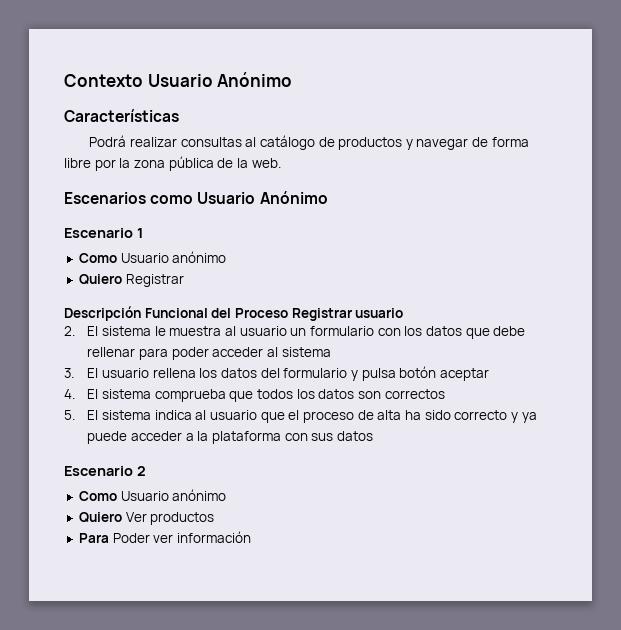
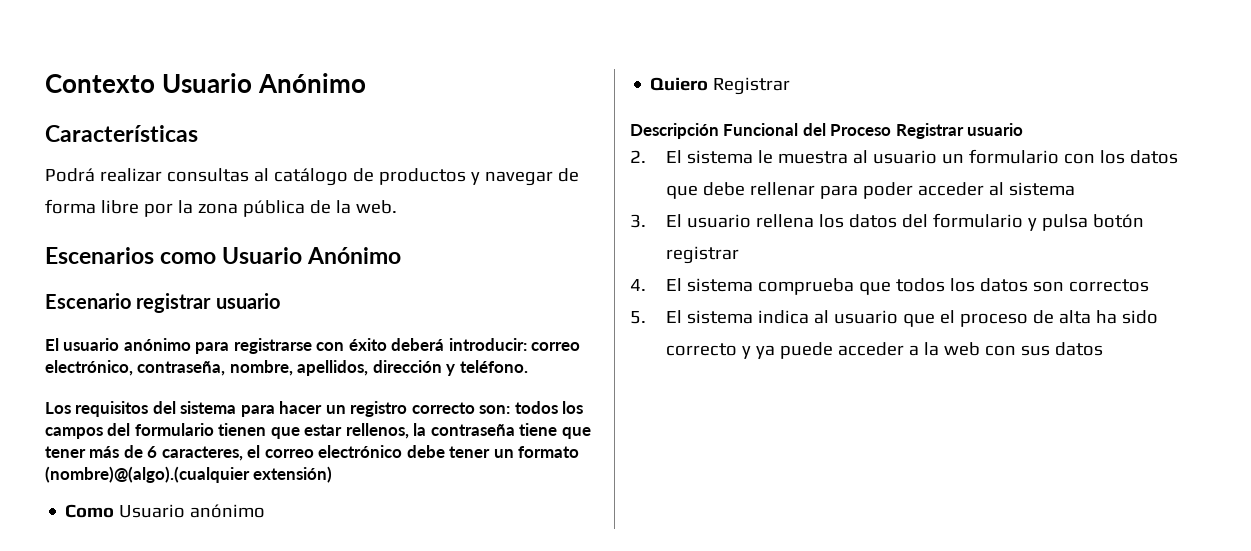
[136,228,143,238] 1 -> [136,293,280,313] [45,338,581,354] [45,360,528,376] [45,401,584,417] [45,423,591,439] [45,445,580,461] [45,466,333,483] registrar usuario // El usuario anónimo para registrarse con éxito deberá introducir: correo electrónico, contraseña, nombre, apellidos, dirección y teléfono. // Los requisitos del sistema para hacer un registro correcto son: todos los campos del formulario tienen que estar rellenos, la contraseña tiene que tener más de 6 caracteres, el correo electrónico debe tener un formato (nombre)@(algo).(cualquier extensión)
[439,368,489,381] aceptar -> [666,246,740,264] registrar
[212,431,282,444] plataforma -> [944,342,981,356] web
[64,466,146,476] [78,489,227,501] [78,512,215,525] [78,531,251,543] // Escenario 2 // Como Usuario anónimo // Quiero Ver productos // Para Poder ver información -> (1104, 349) none

